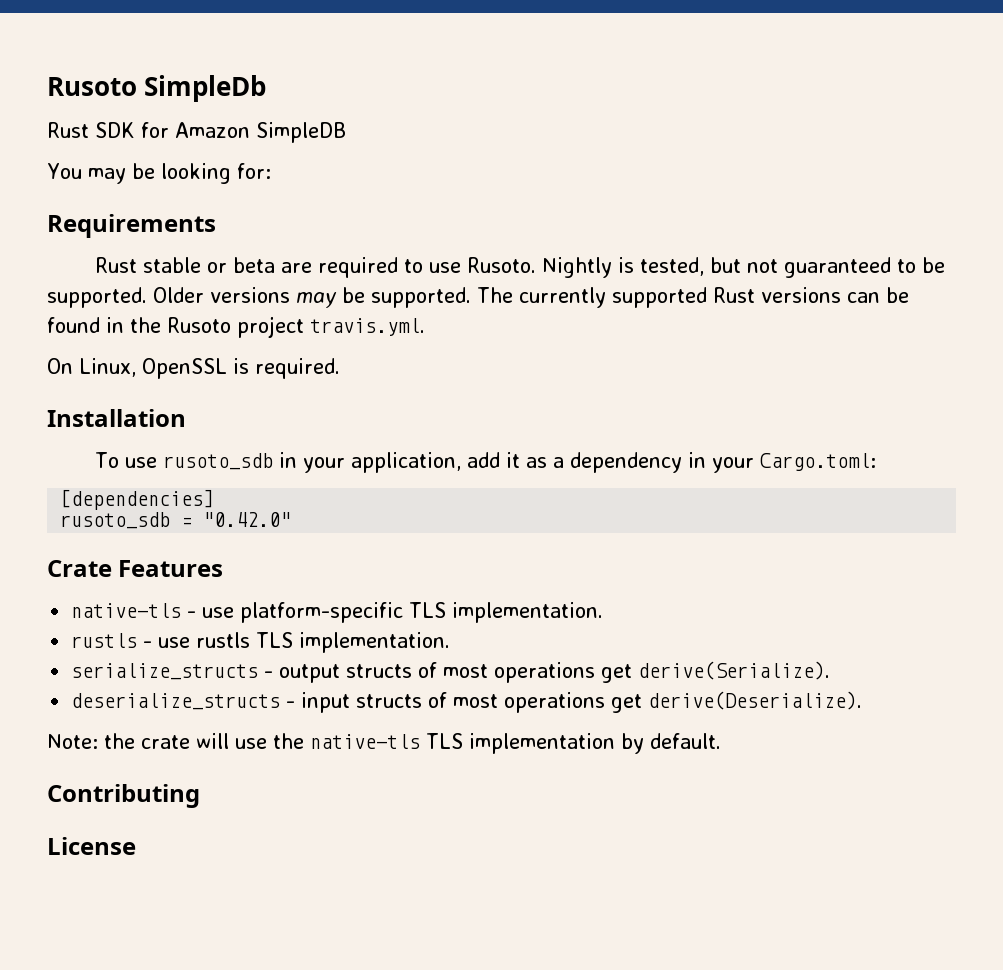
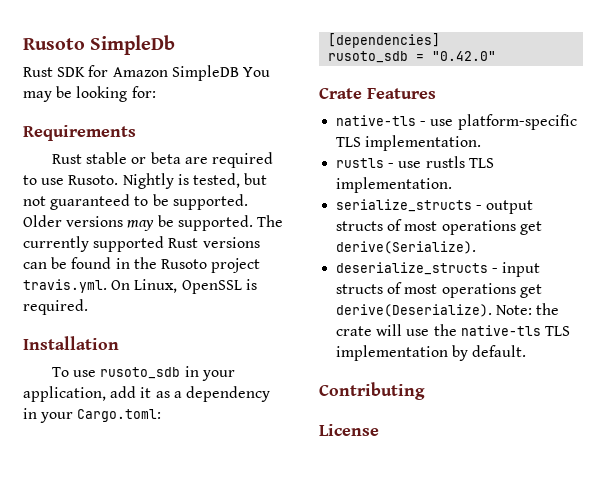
(346, 132) // -> (239, 73) none
(425, 327) // -> (107, 286) none
(863, 700) // -> (493, 310) none

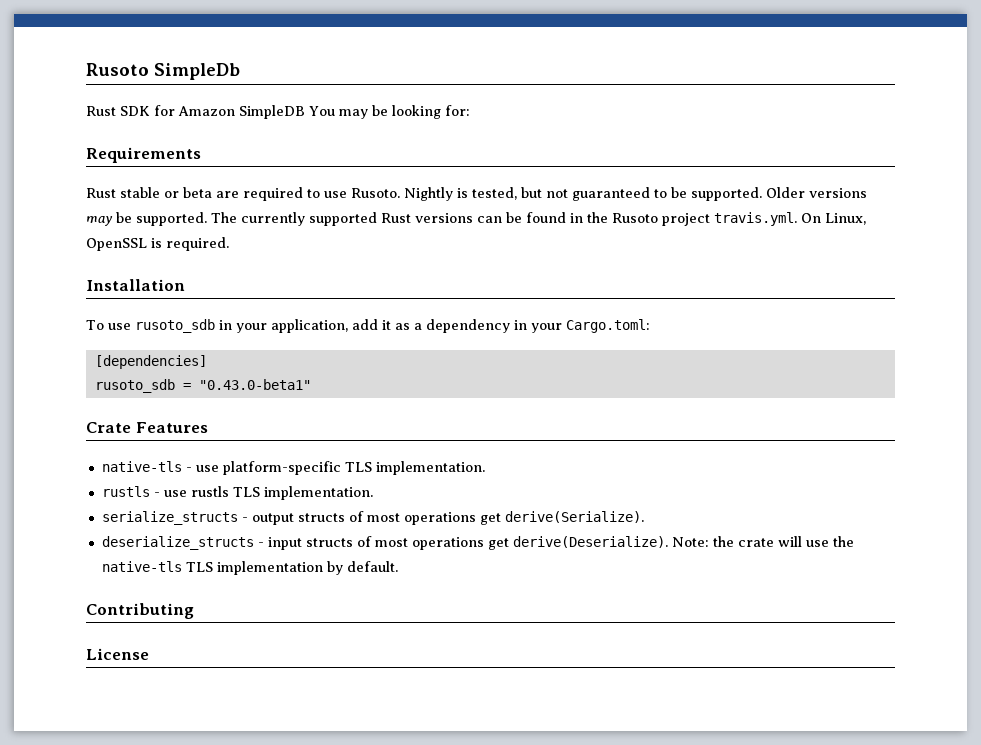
[432,51,497,61] "0.42.0" -> [198,379,311,390] "0.43.0-beta1"

